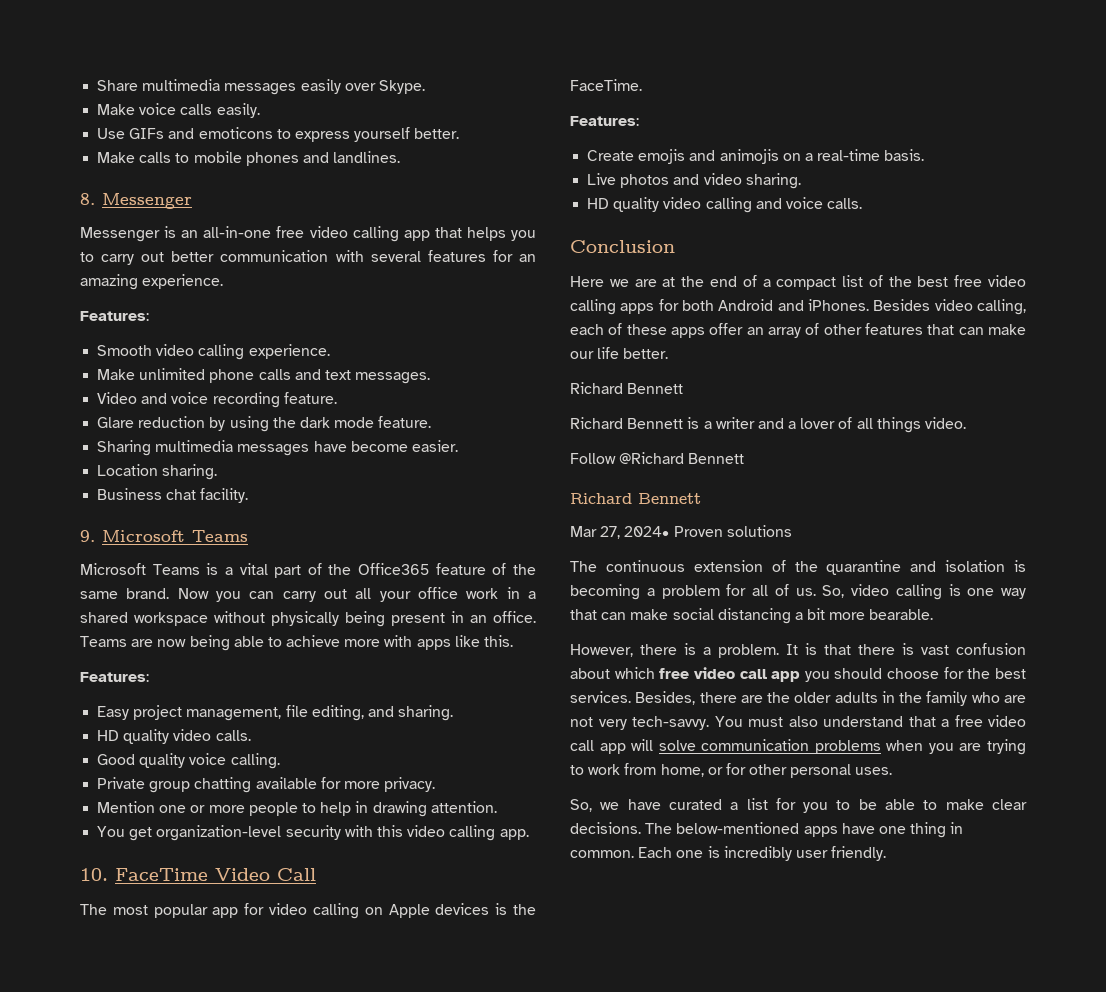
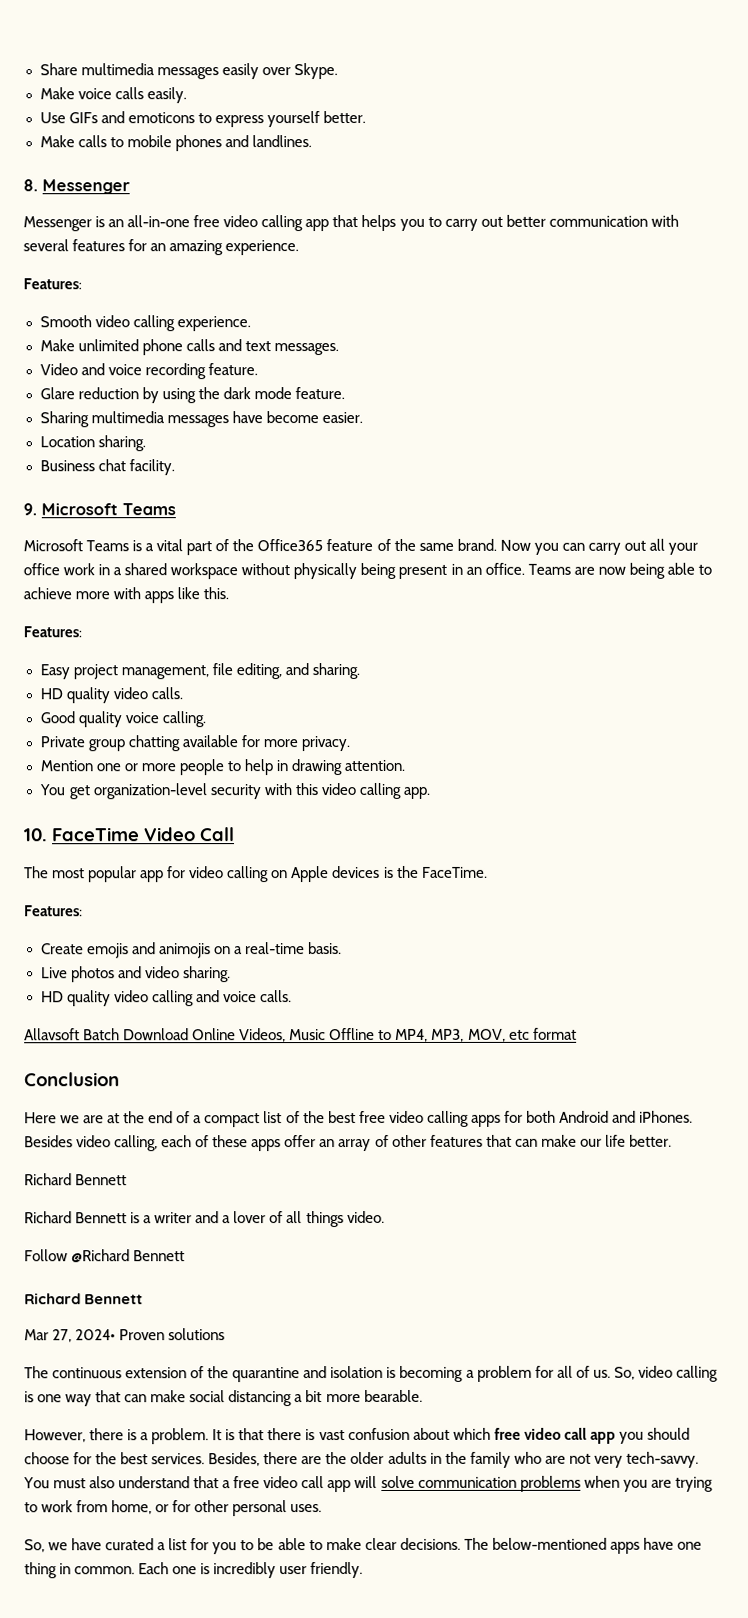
(863, 203) none -> [24,1027,577,1043] // Allavsoft Batch Download Online Videos, Music Offline to MP4, MP3, MOV, etc format

